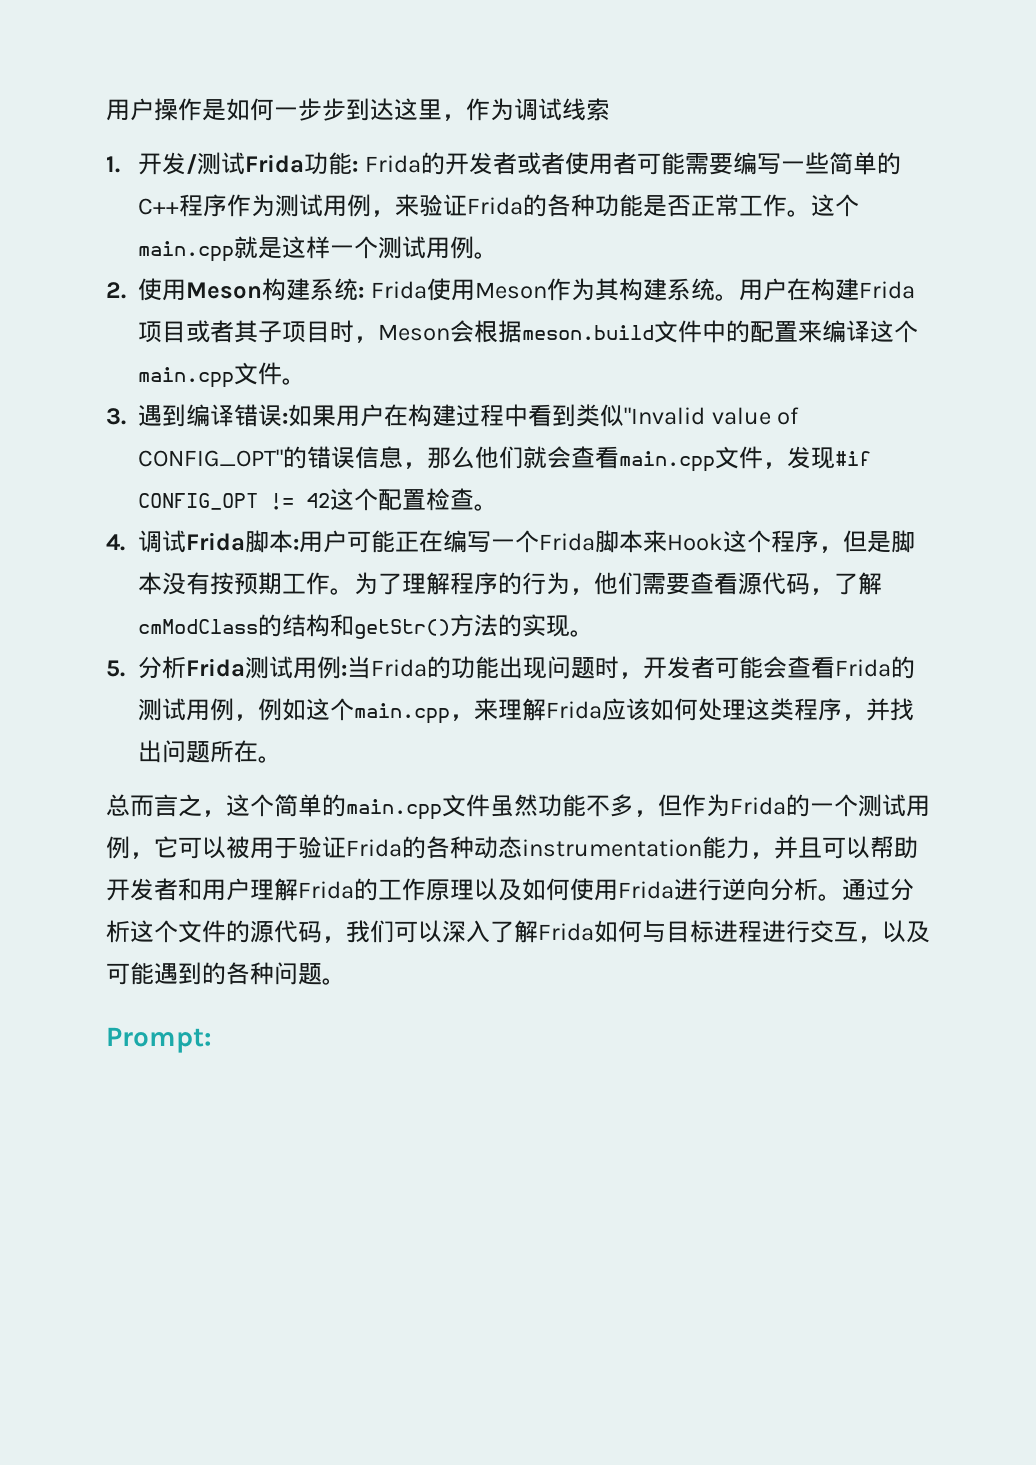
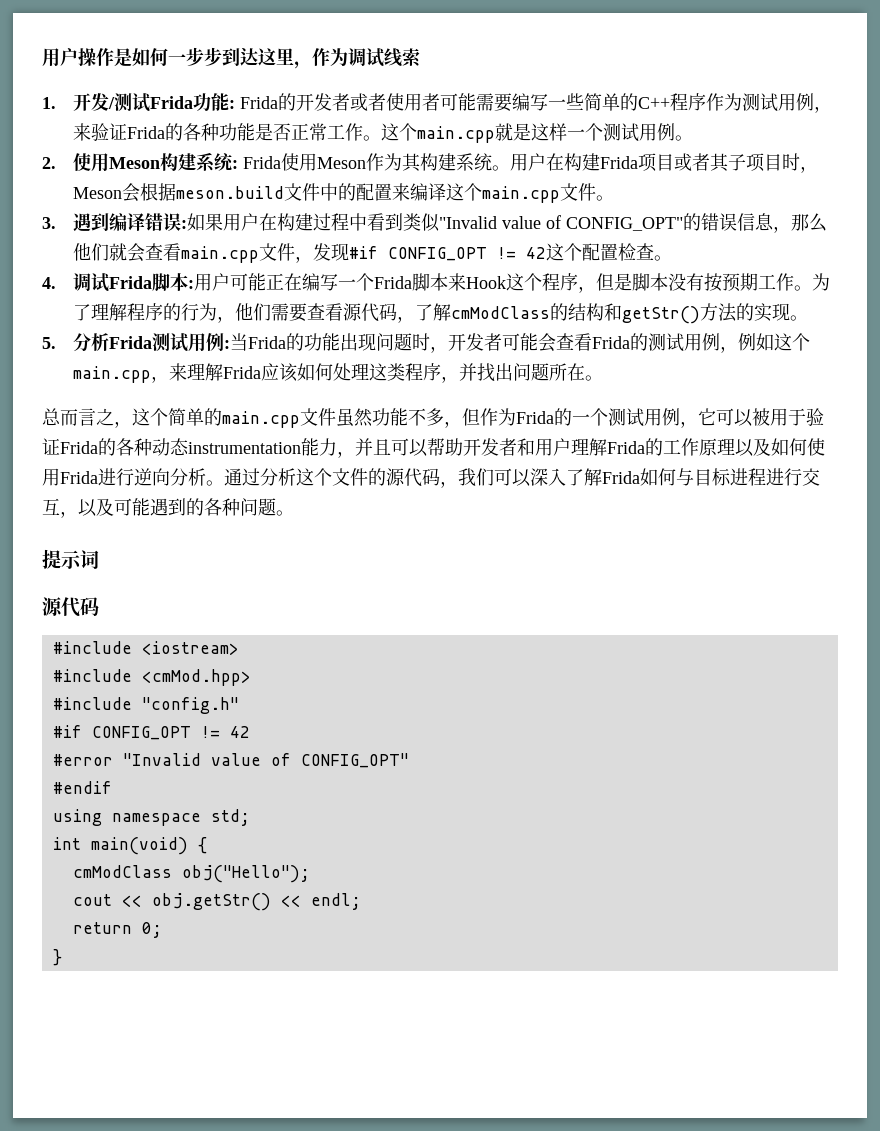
[106,1027,212,1053] Prompt: -> [42,549,99,569] [42,597,99,617] [52,641,239,655] [52,669,251,686] [52,697,239,714] [52,725,250,740] [52,753,409,768] [52,781,112,794] [52,809,250,826] [52,837,207,855] [72,865,310,883] [72,893,361,911] [72,922,162,938] [52,949,62,966] 提示词 // 源代码 // #include <iostream> // #include <cmMod.hpp> // #include "config.h" // #if CONFIG_OPT != 42 // #error "Invalid value of CONFIG_OPT" // #endif // using namespace std; // int main(void) { // cmModClass obj("Hello"); // cout << obj.getStr() << endl; // return 0; // }

